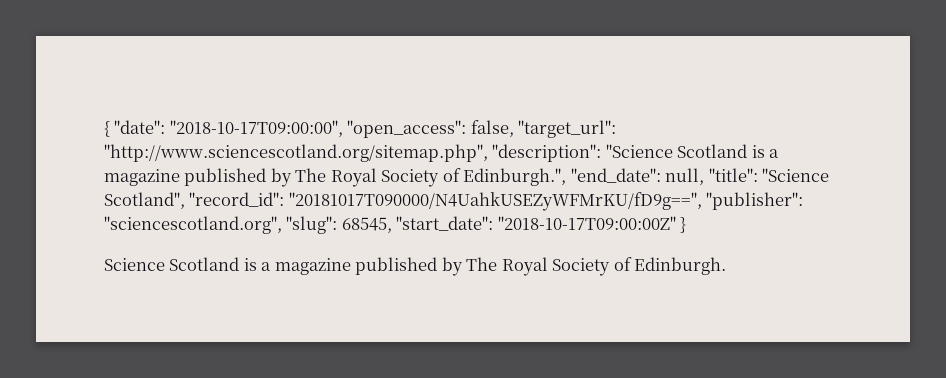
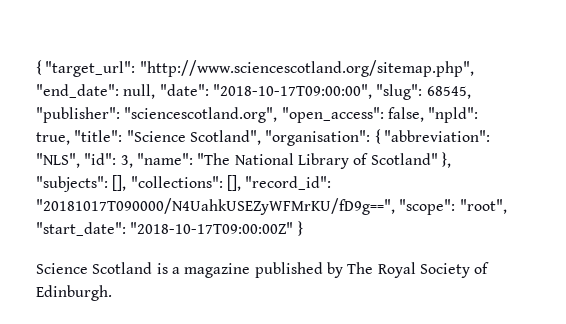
[104,120,617,138] [104,144,780,162] [104,168,830,187] [104,192,804,211] [104,216,392,234] { "date": "2018-10-17T09:00:00", "open_access": false, "target_url": "http://www.sciencescotland.org/sitemap.php", "description": "Science Scotland is a magazine published by The Royal Society of Edinburgh.", "end_date": null, "title": "Science Scotland", "record_id": "20181017T090000/N4UahkUSEZyWFMrKU/fD9g==", "publisher": "sciencescotland.org", "slug": 68545, -> [36,60,474,77] [36,84,471,100] [36,107,479,123] [36,129,490,146] [36,152,451,169] [36,175,332,192] [36,198,507,215] { "target_url": "http://www.sciencescotland.org/sitemap.php", "end_date": null, "date": "2018-10-17T09:00:00", "slug": 68545, "publisher": "sciencescotland.org", "open_access": false, "npld": true, "title": "Science Scotland", "organisation": { "abbreviation": "NLS", "id": 3, "name": "The National Library of Scotland" }, "subjects": [], "collections": [], "record_id": "20181017T090000/N4UahkUSEZyWFMrKU/fD9g==", "scope": "root",

